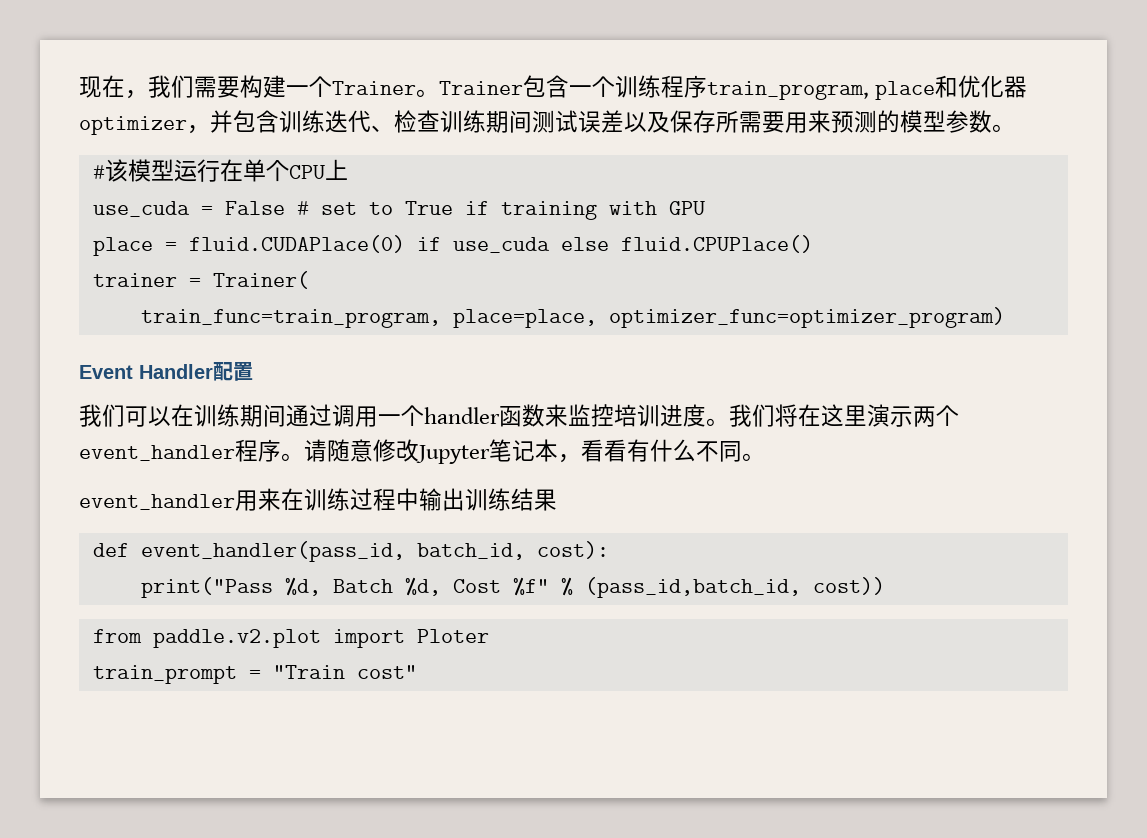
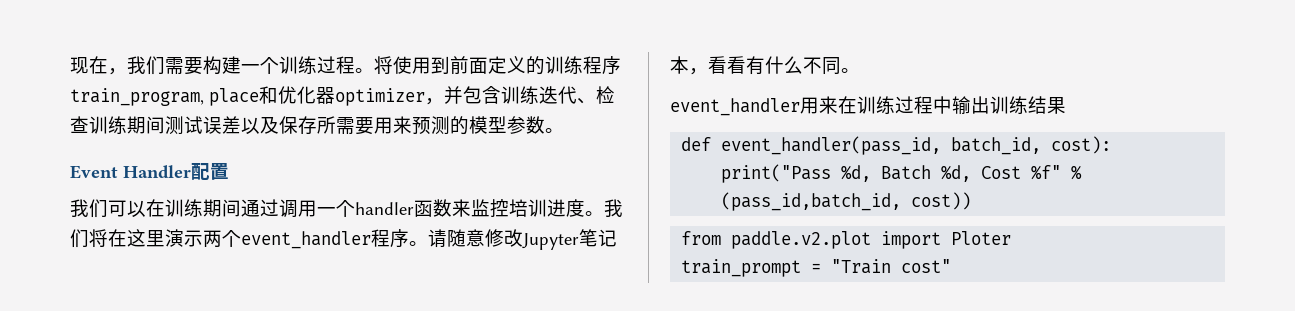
[332,75,615,98] Trainer。Trainer包含一个 -> [279,56,545,75] 训练过程。将使用到前面定义的
[92,159,348,182] [92,201,705,220] [92,235,813,256] [92,271,309,289] [140,307,1005,328] // #该模型运行在单个CPU上 // use_cuda = False # set to True if training with GPU // place = fluid.CUDAPlace(0) if use_cuda else fluid.CPUPlace() // trainer = Trainer( // train_func=train_program, place=place, optimizer_func=optimizer_program) -> (564, 130) none

